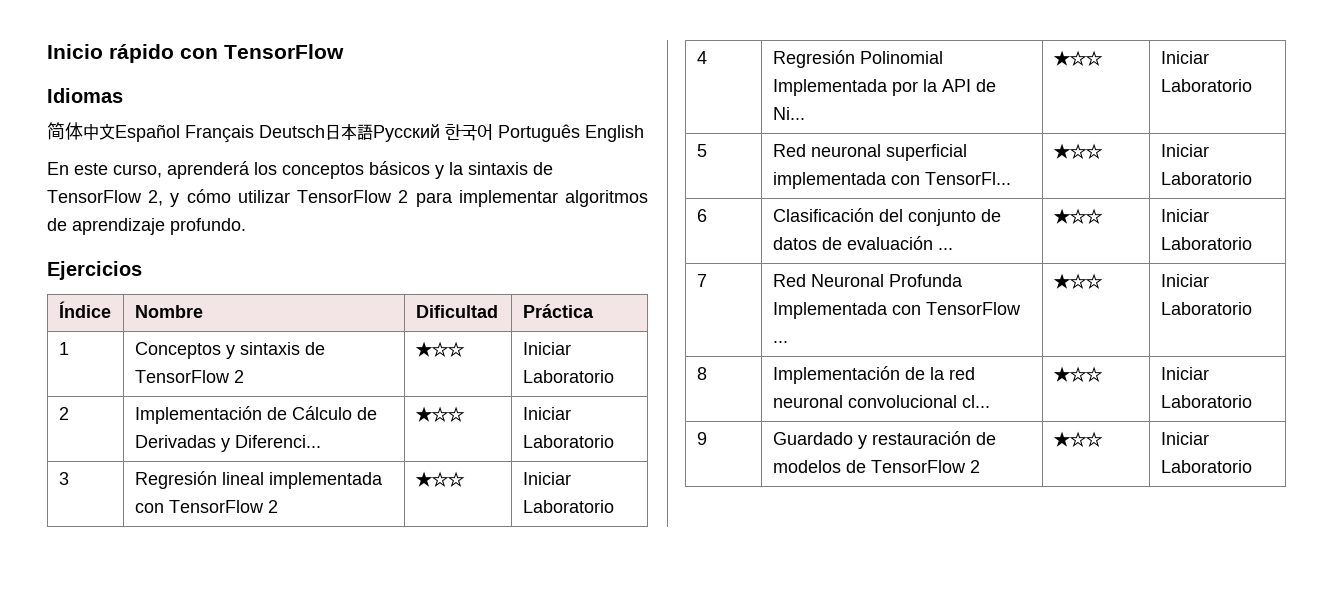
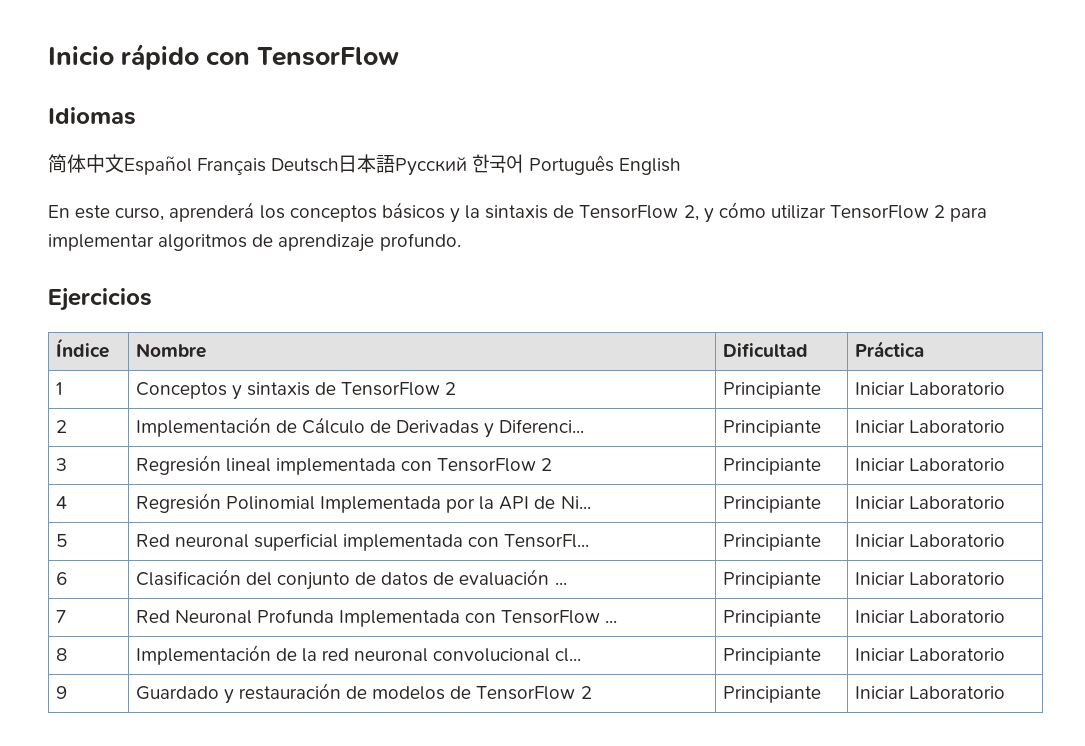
[414,341,465,357] ★☆☆ -> [722,382,821,399] Principiante
[414,406,465,422] ★☆☆ -> [722,420,821,437] Principiante
[414,471,465,487] ★☆☆ -> [722,458,821,475] Principiante
[1052,50,1103,66] ★☆☆ -> [722,496,821,513] Principiante
[1052,143,1103,159] ★☆☆ -> [722,534,821,551] Principiante
[1052,208,1103,224] ★☆☆ -> [722,572,821,589] Principiante
[1052,273,1103,289] ★☆☆ -> [722,610,821,627] Principiante
[1052,366,1103,382] ★☆☆ -> [722,648,821,665] Principiante
[1052,431,1103,447] ★☆☆ -> [722,686,821,703] Principiante

